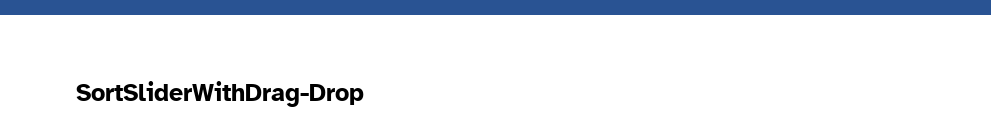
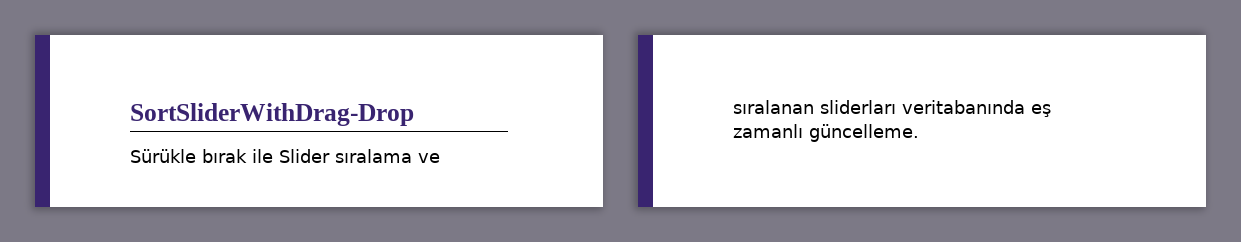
(364, 94) none -> [130,149,440,163] [733,100,1051,117] [733,124,919,142] // Sürükle bırak ile Slider sıralama ve sıralanan sliderları veritabanında eş zamanlı güncelleme.

